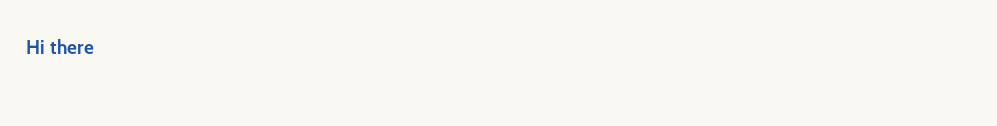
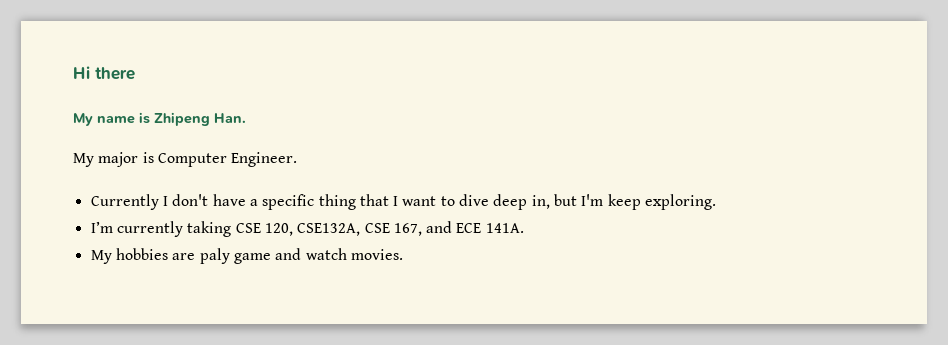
(95, 46) none -> [73,112,246,126] [73,152,298,167] [90,194,717,210] [90,221,524,237] [90,248,403,264] // My name is Zhipeng Han. // My major is Computer Engineer. // Currently I don't have a specific thing that I want to dive deep in, but I'm keep exploring. // I’m currently taking CSE 120, CSE132A, CSE 167, and ECE 141A. // My hobbies are paly game and watch movies.

